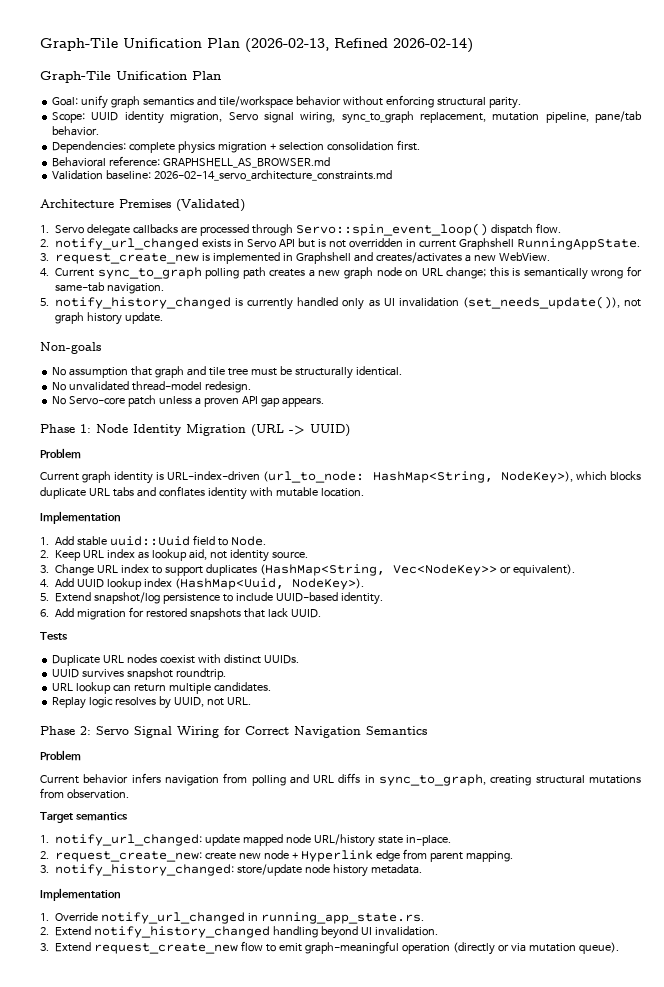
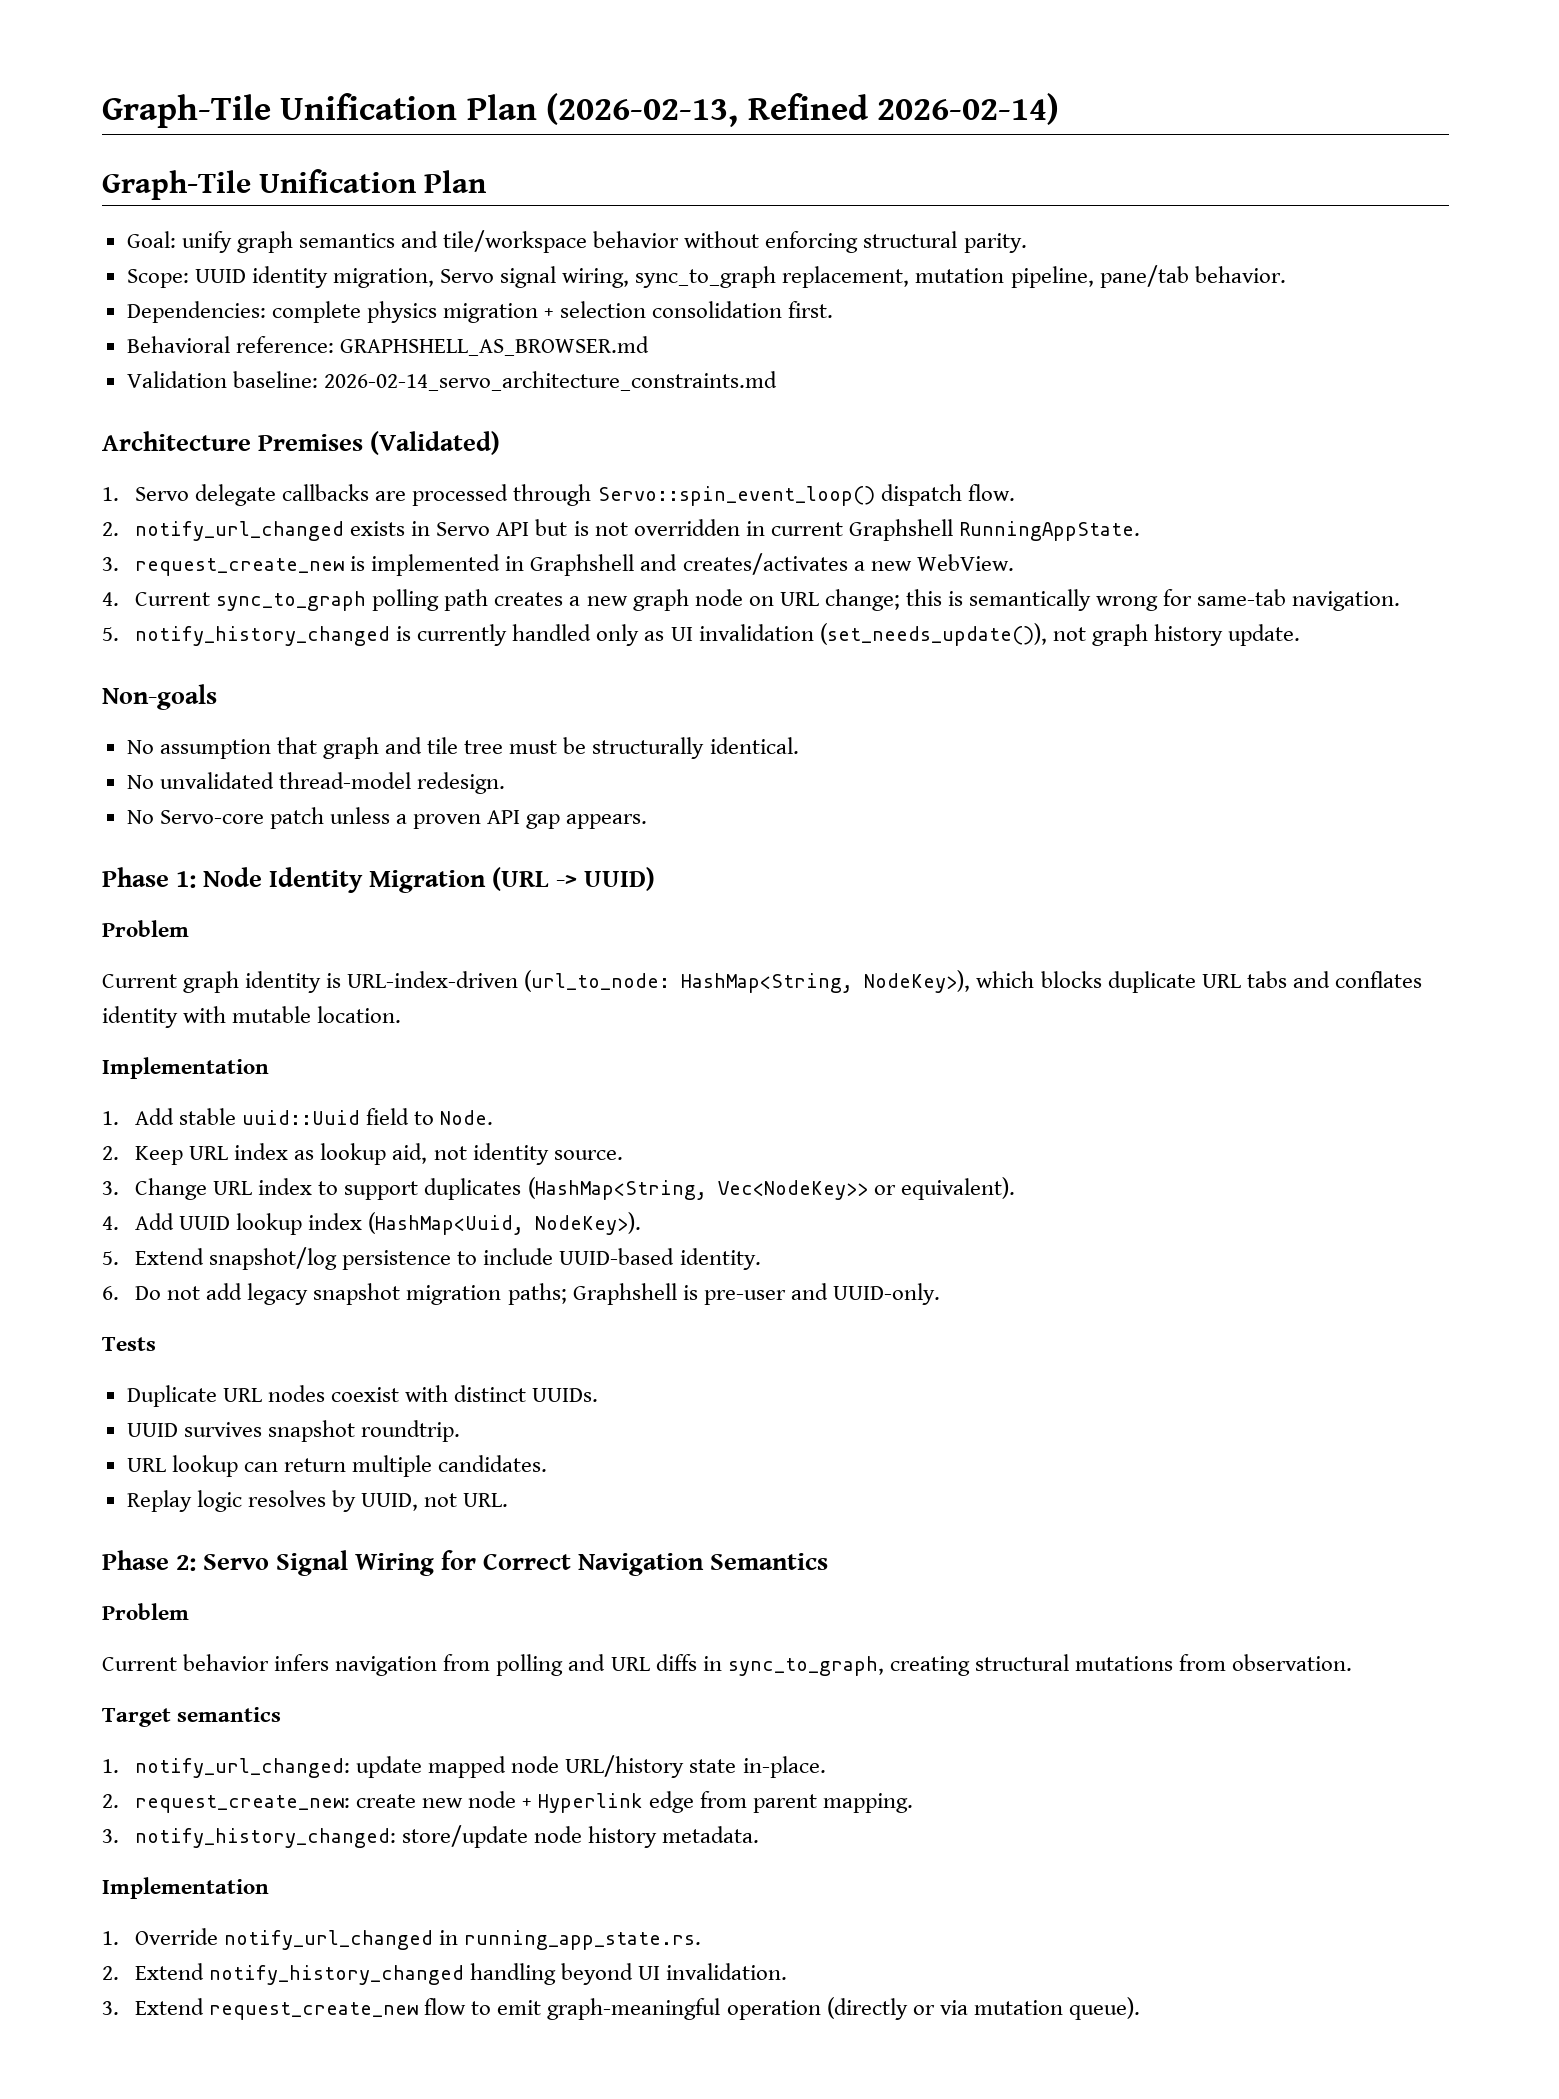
[55,607,321,620] Add migration for restored snapshots that lack UUID. -> [135,1283,940,1305] Do not add legacy snapshot migration paths; Graphshell is pre-user and UUID-only.

